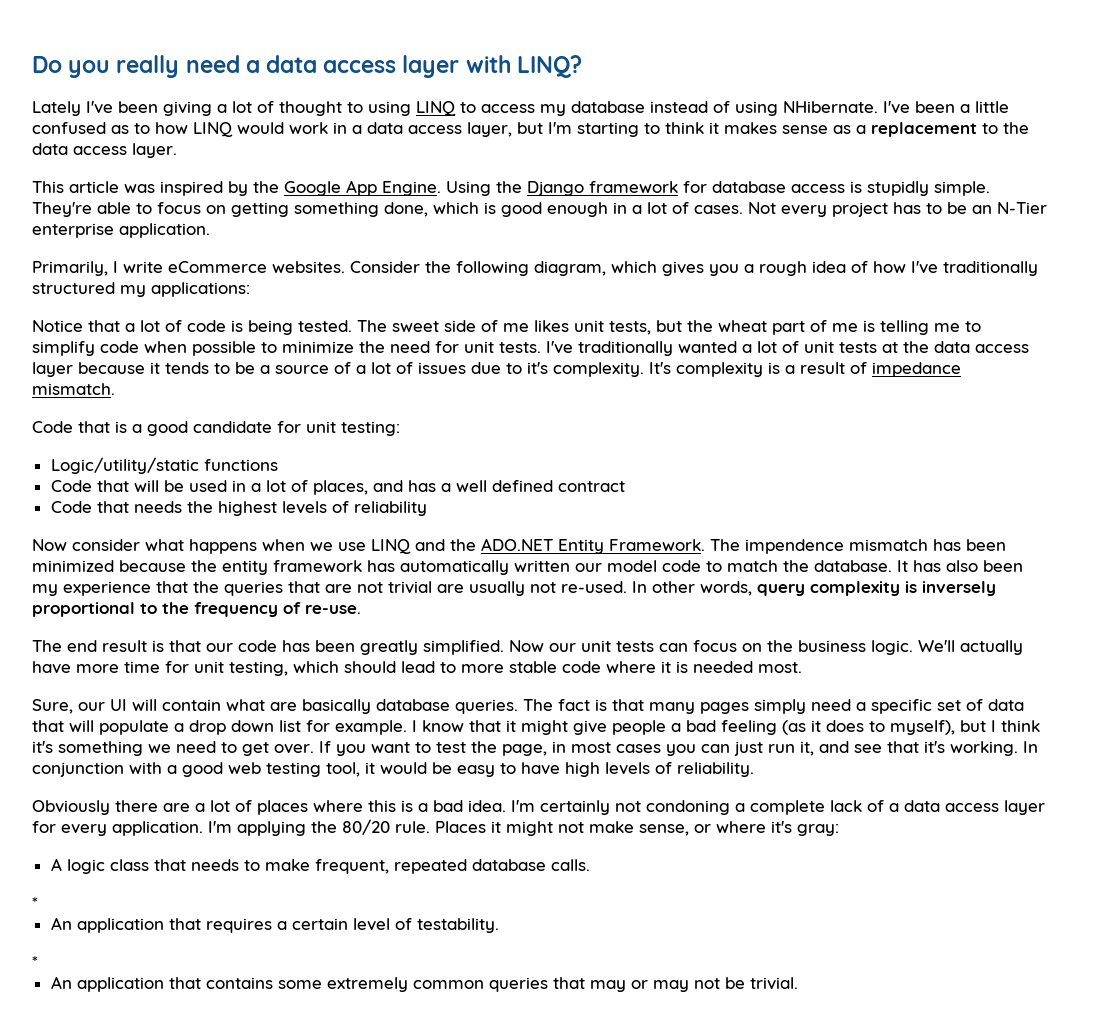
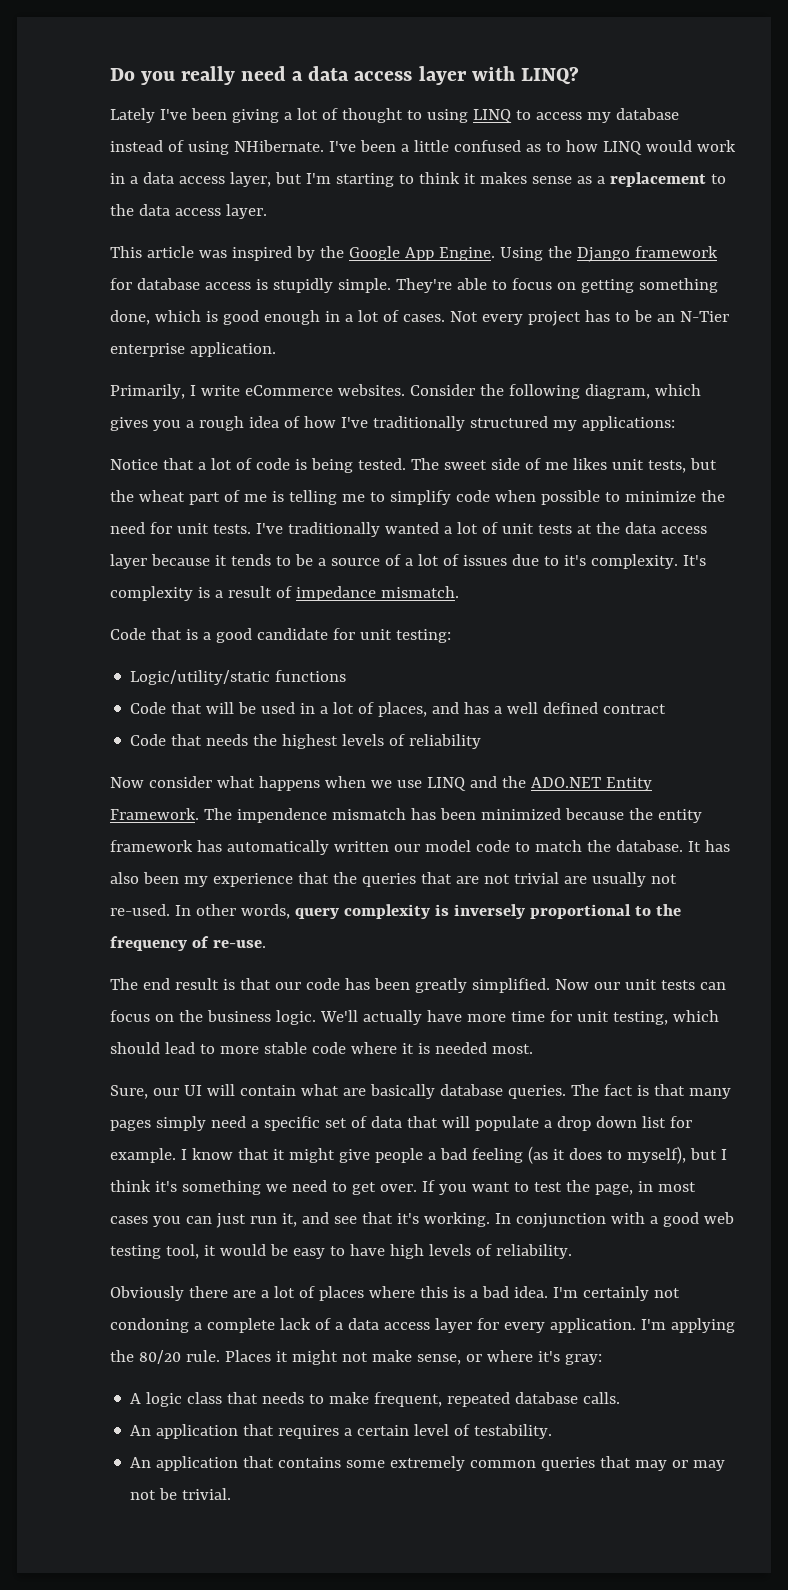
[32,897,38,909] // * -> (621, 1398) none
[32,956,38,968] // * -> (553, 1431) none

